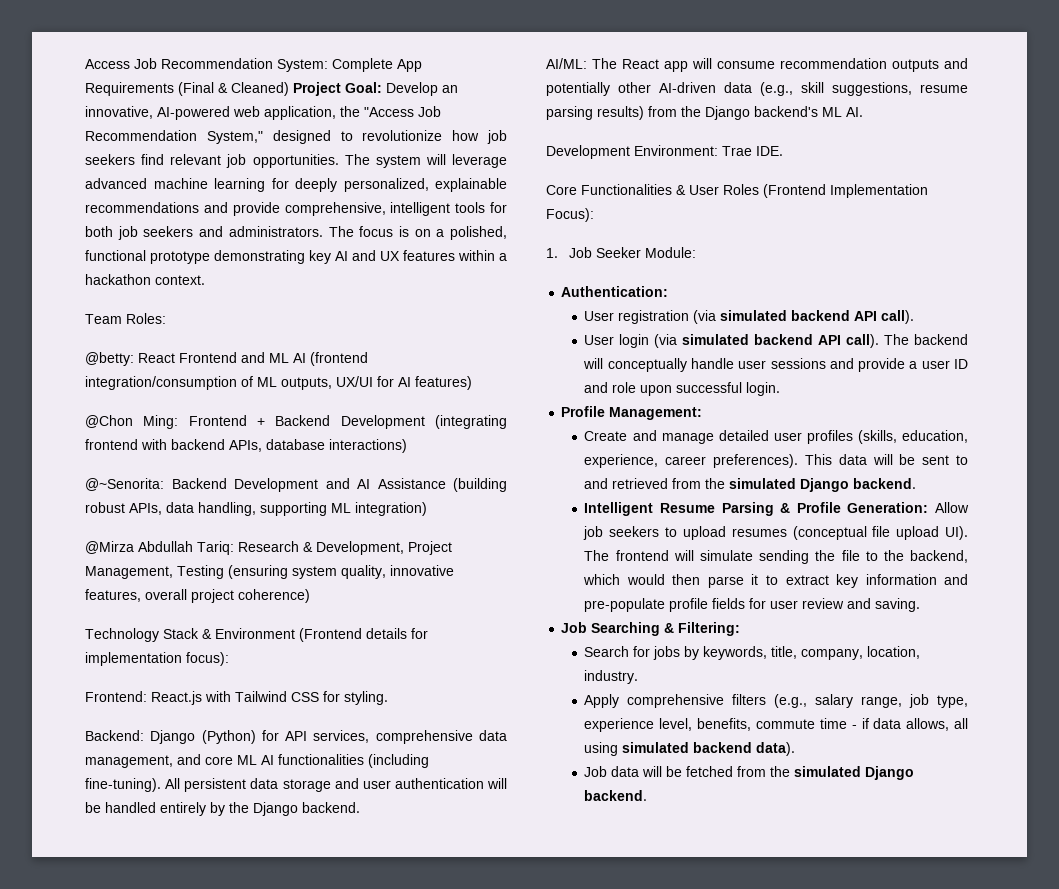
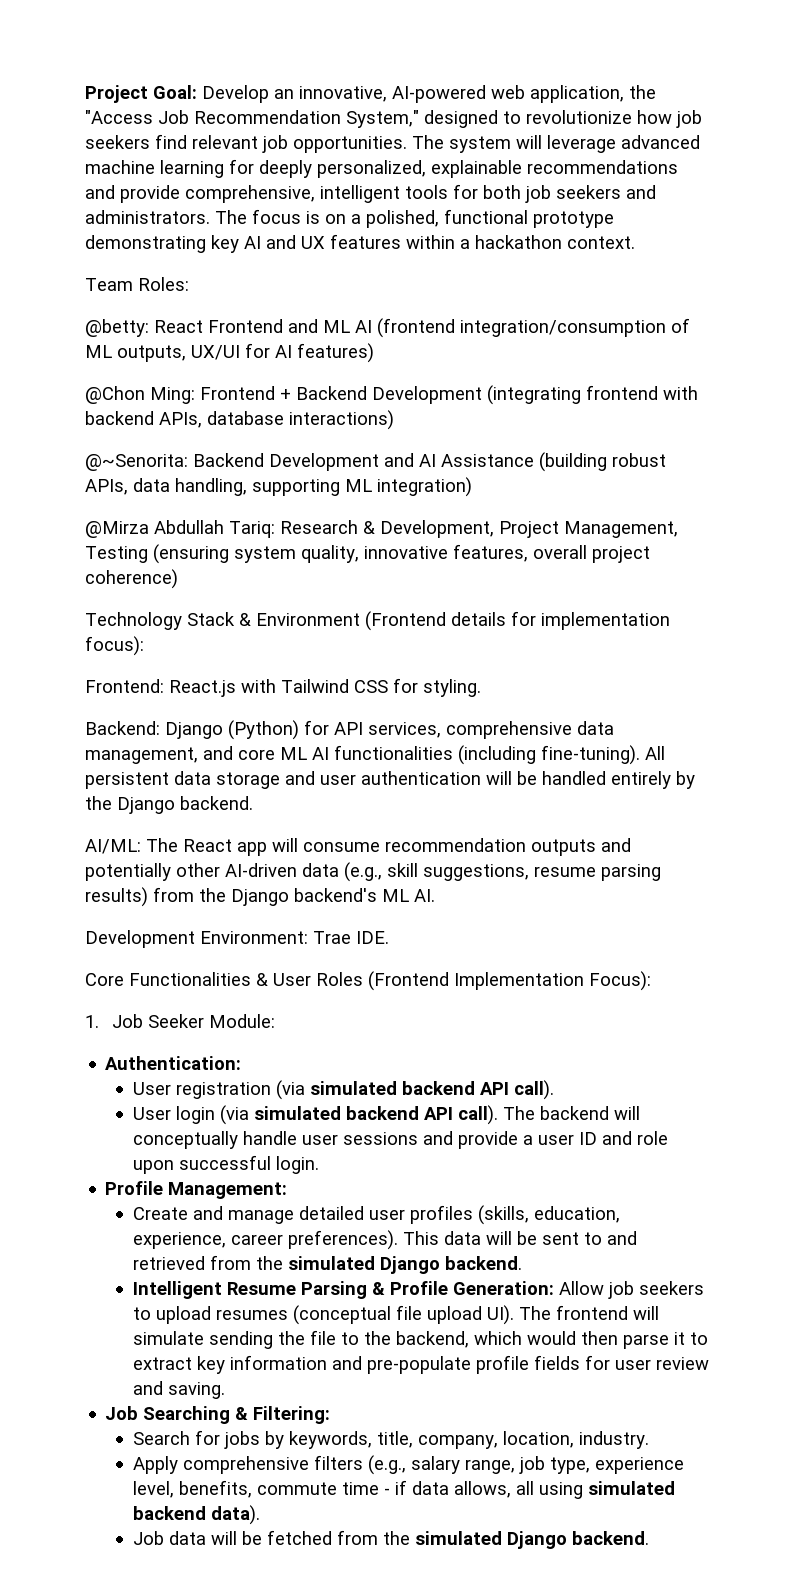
[85,58,422,72] [85,82,289,96] Access Job Recommendation System: Complete App Requirements (Final & Cleaned) -> (85, 94) none

